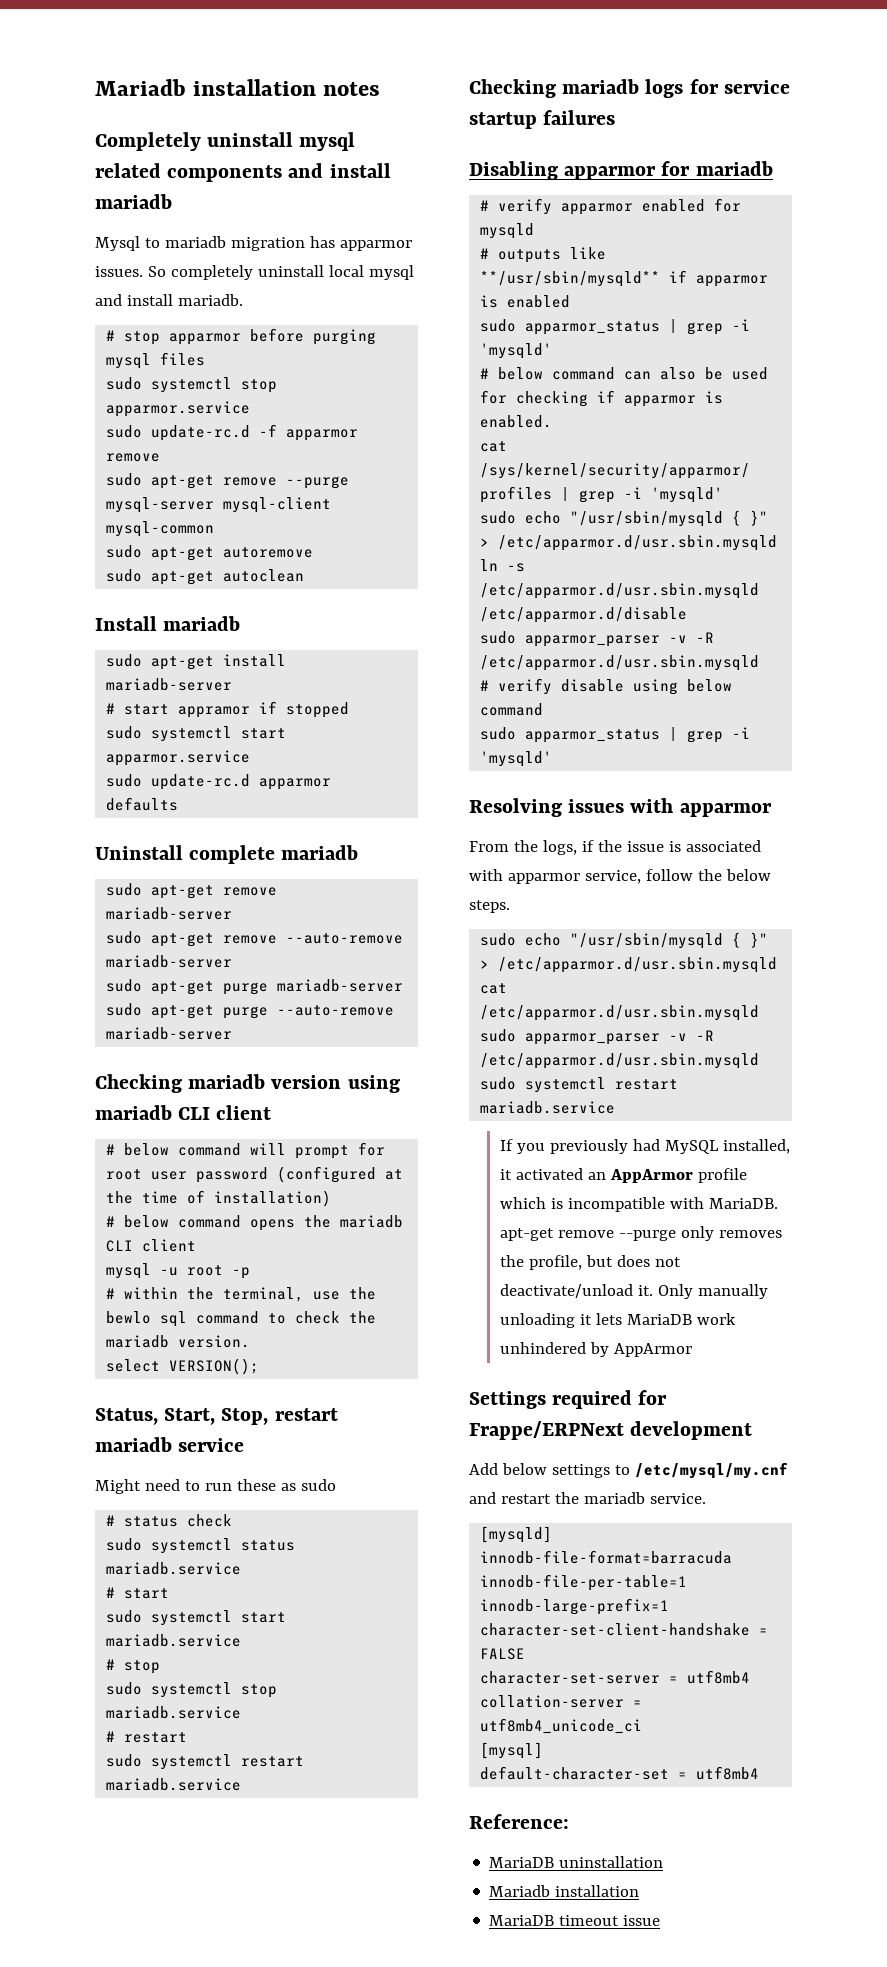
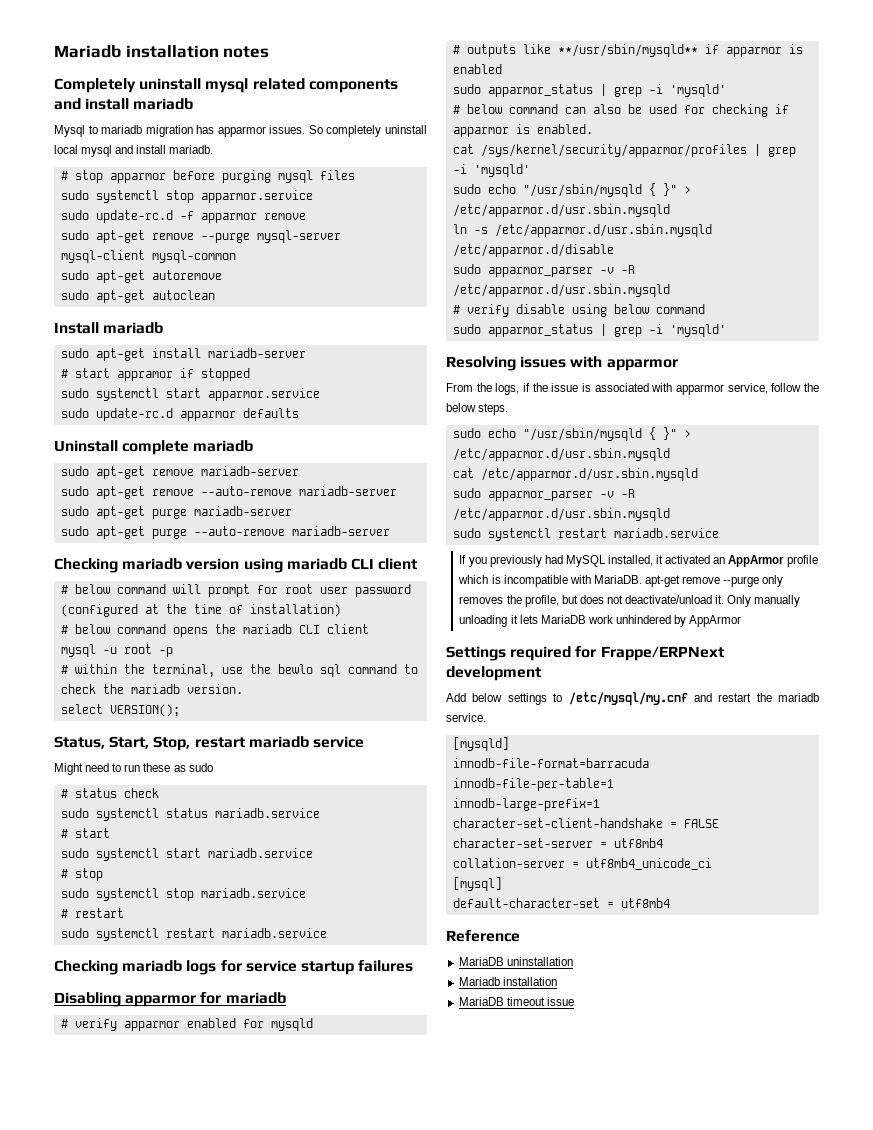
[469,1814,569,1829] Reference: -> [446,930,520,942] Reference

